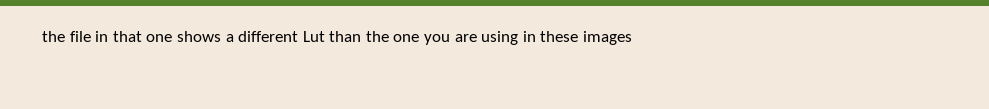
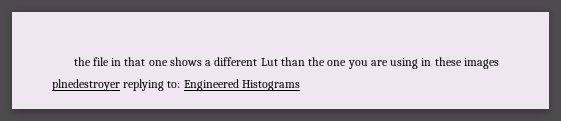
(633, 38) none -> [52,79,300,91] // plnedestroyer replying to: Engineered Histograms

